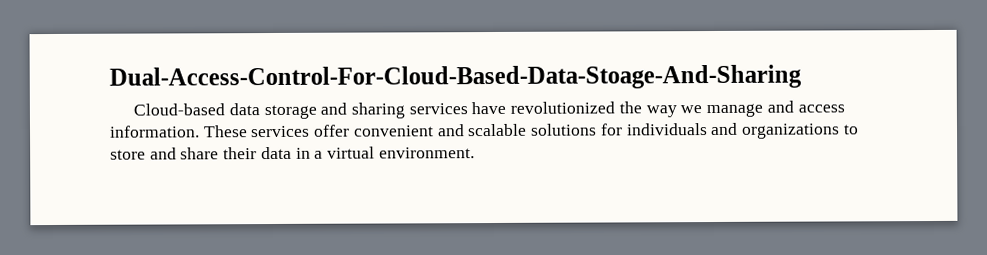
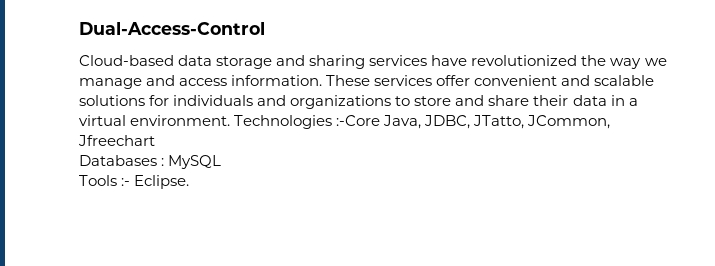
[109,64,802,91] Dual-Access-Control-For-Cloud-Based-Data-Stoage-And-Sharing -> [79,22,265,35] Dual-Access-Control
(475, 153) none -> [234,115,611,129] [78,135,155,146] [79,155,222,169] [79,175,190,189] Technologies :-Core Java, JDBC, JTatto, JCommon, Jfreechart // Databases : MySQL // Tools :- Eclipse.

